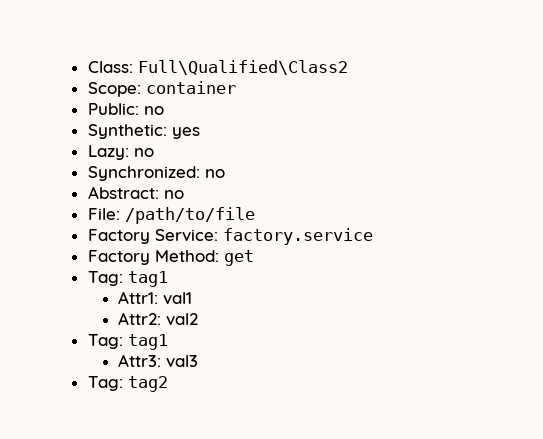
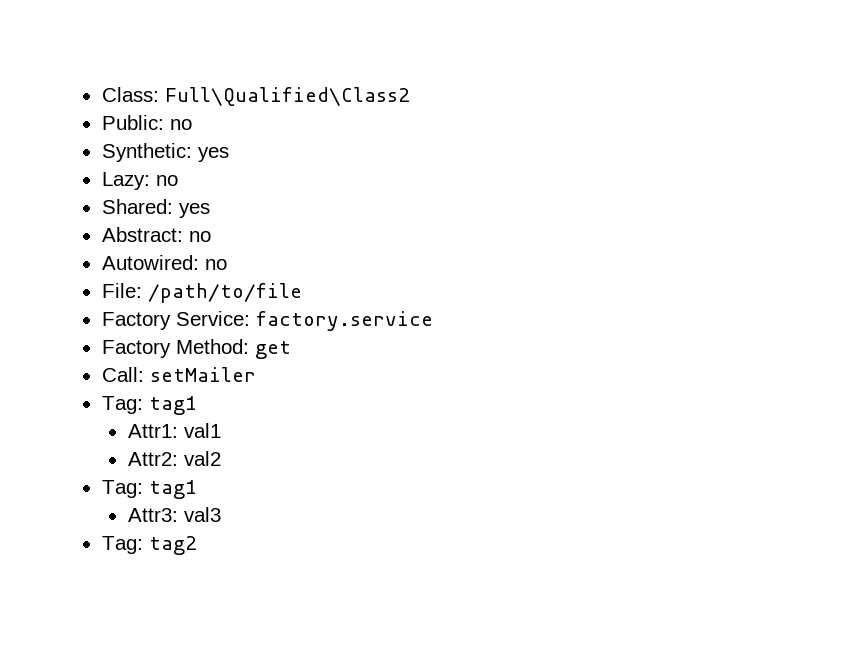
[87,81,236,97] // Scope: container -> (410, 96) none
[87,166,225,181] [87,186,159,199] Synchronized: no // Abstract: -> [101,199,210,218] [101,227,211,242] [101,255,199,270] Shared: yes // Abstract: no // Autowired:
(254, 258) none -> [101,367,256,382] // Call: setMailer

